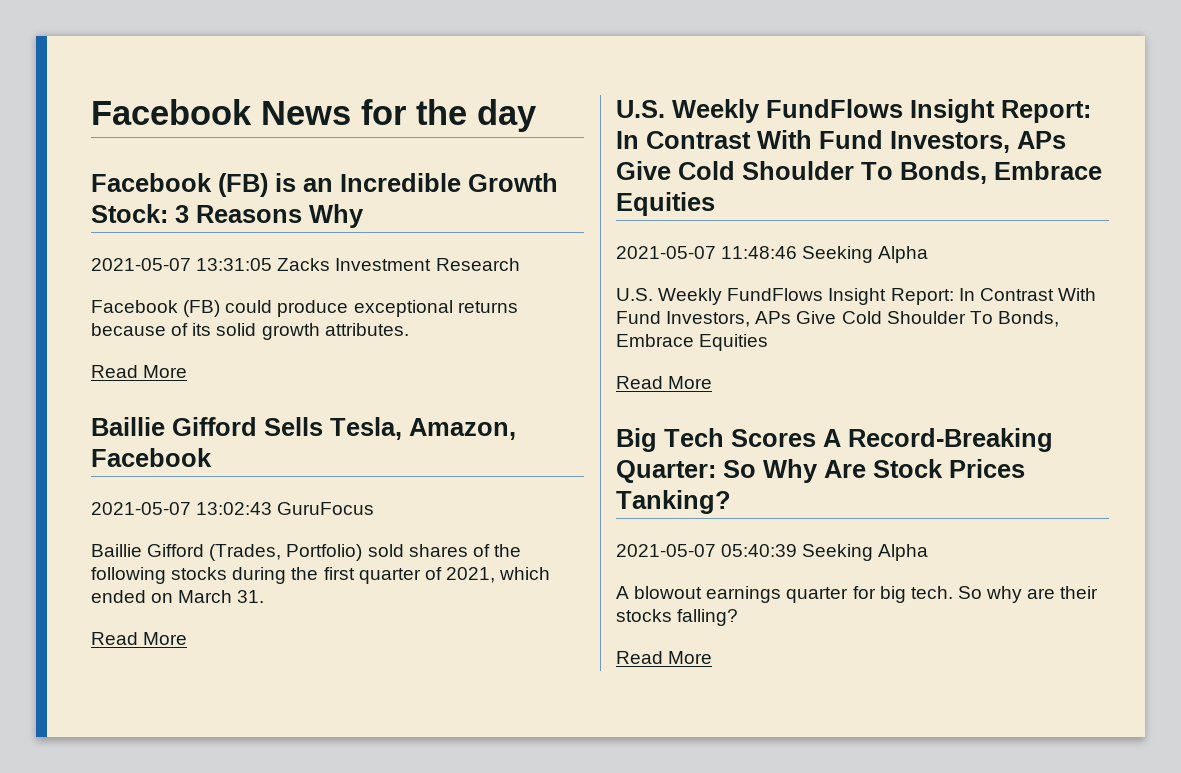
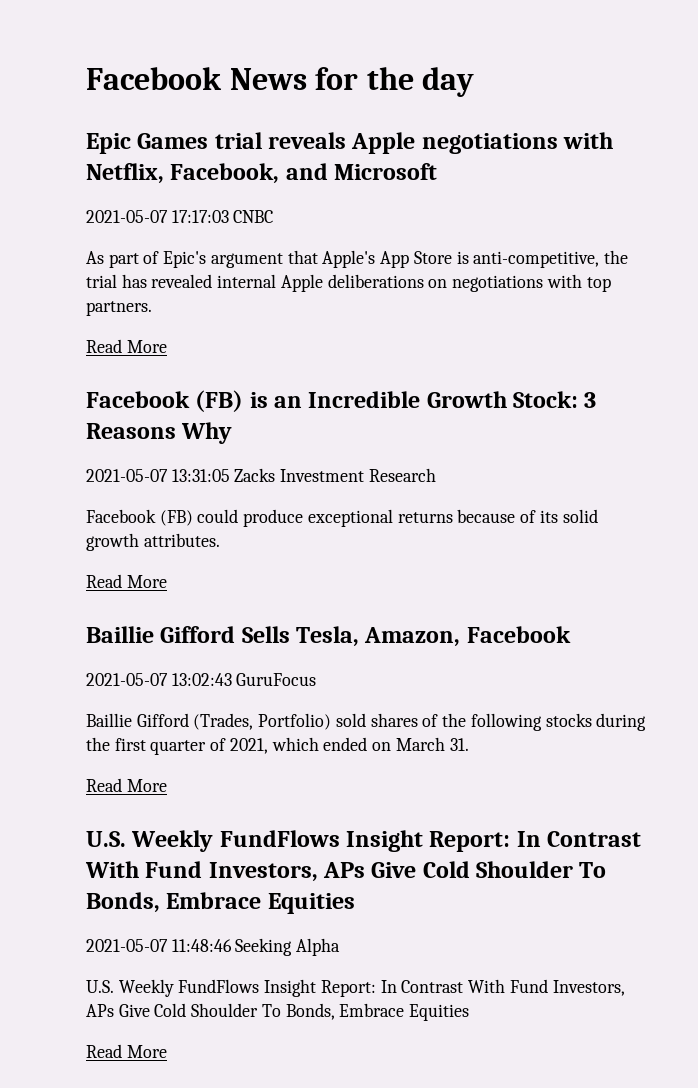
(536, 115) none -> [86,132,614,154] [86,163,438,184] [86,210,274,223] [86,250,628,268] [86,274,611,292] [86,301,152,316] [86,339,167,353] // Epic Games trial reveals Apple negotiations with Netflix, Facebook, and Microsoft // 2021-05-07 17:17:03 CNBC // As part of Epic's argument that Apple's App Store is anti-competitive, the trial has revealed internal Apple deliberations on negotiations with top partners. // Read More
[616,428,1053,452] [616,459,1025,483] [616,490,731,514] [616,544,929,561] [616,586,1099,603] [616,609,739,626] [616,651,713,664] // Big Tech Scores A Record-Breaking Quarter: So Why Are Stock Prices Tanking? // 2021-05-07 05:40:39 Seeking Alpha // A blowout earnings quarter for big tech. So why are their stocks falling? // Read More -> (167, 1051) none

